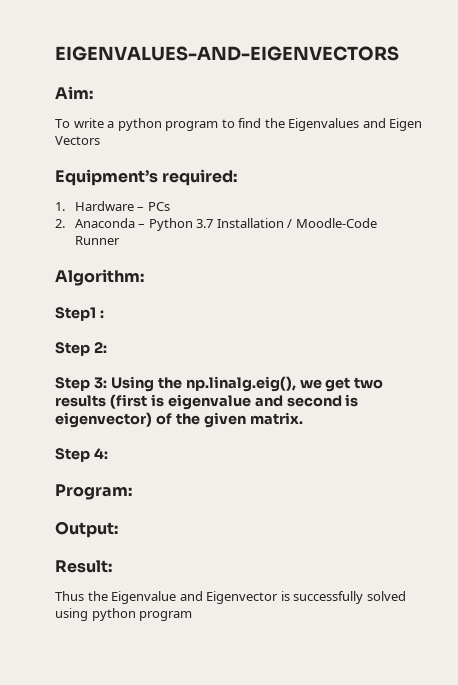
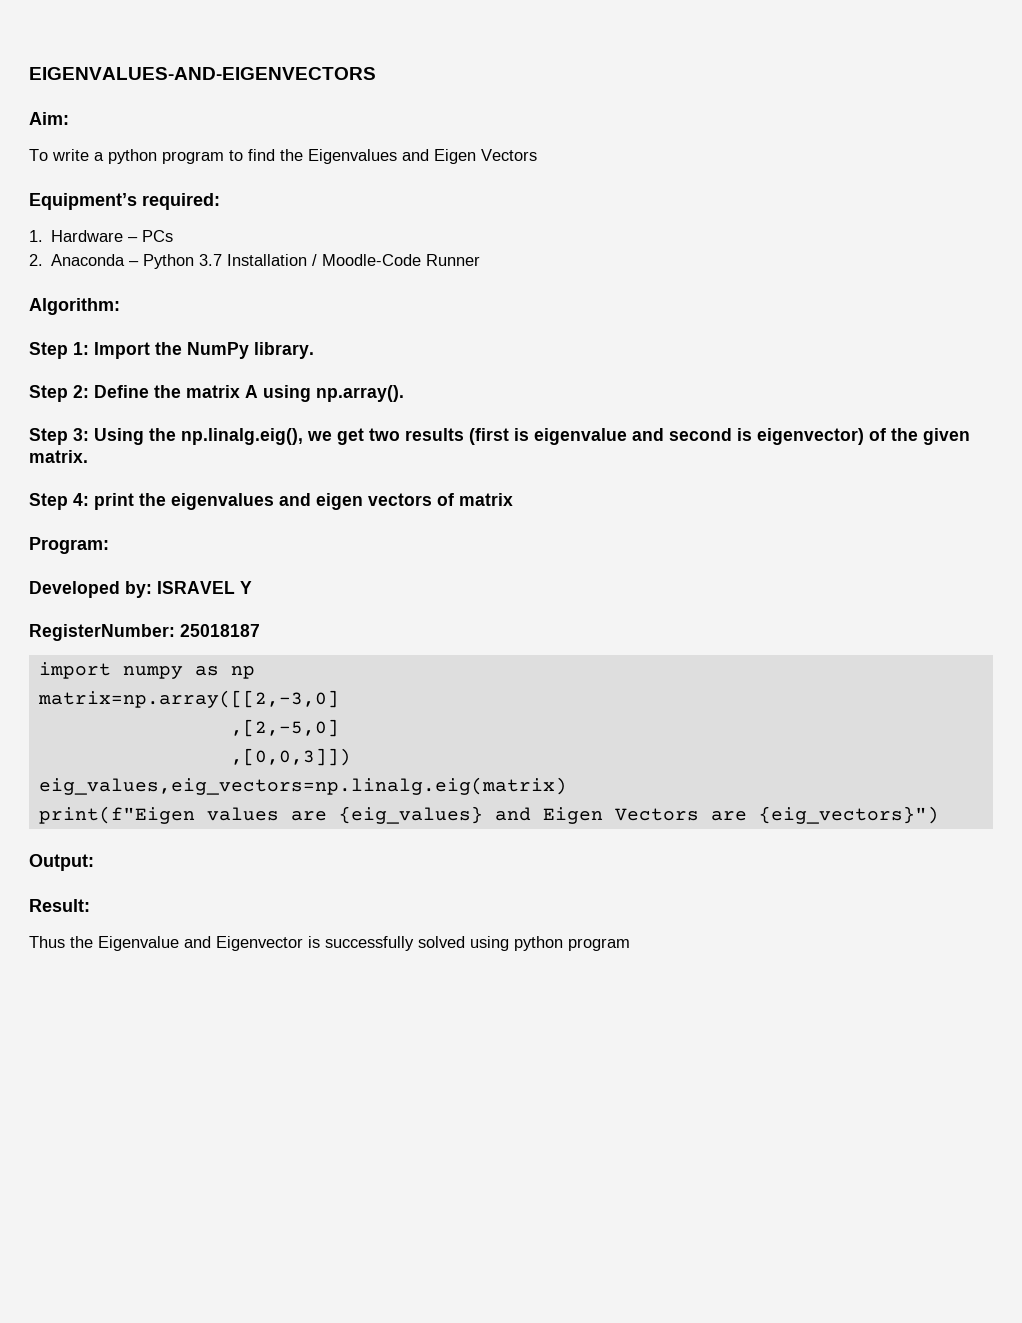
[55,307,104,321] [55,342,107,356] Step1 : // Step 2: -> [29,342,314,359] [29,385,404,402] Step 1: Import the NumPy library. // Step 2: Define the matrix A using np.array().
[55,484,132,500] // Program: -> [94,493,513,510] [29,537,109,554] [29,581,252,598] [29,624,260,641] [38,662,255,679] [37,690,339,708] [230,719,339,737] [230,748,351,766] [38,777,567,795] [38,806,939,824] print the eigenvalues and eigen vectors of matrix // Program: // Developed by: ISRAVEL Y // RegisterNumber: 25018187 // import numpy as np // matrix=np.array([[2,-3,0] // ,[2,-5,0] // ,[0,0,3]]) // eig_values,eig_vectors=np.linalg.eig(matrix) // print(f"Eigen values are {eig_values} and Eigen Vectors are {eig_vectors}")

